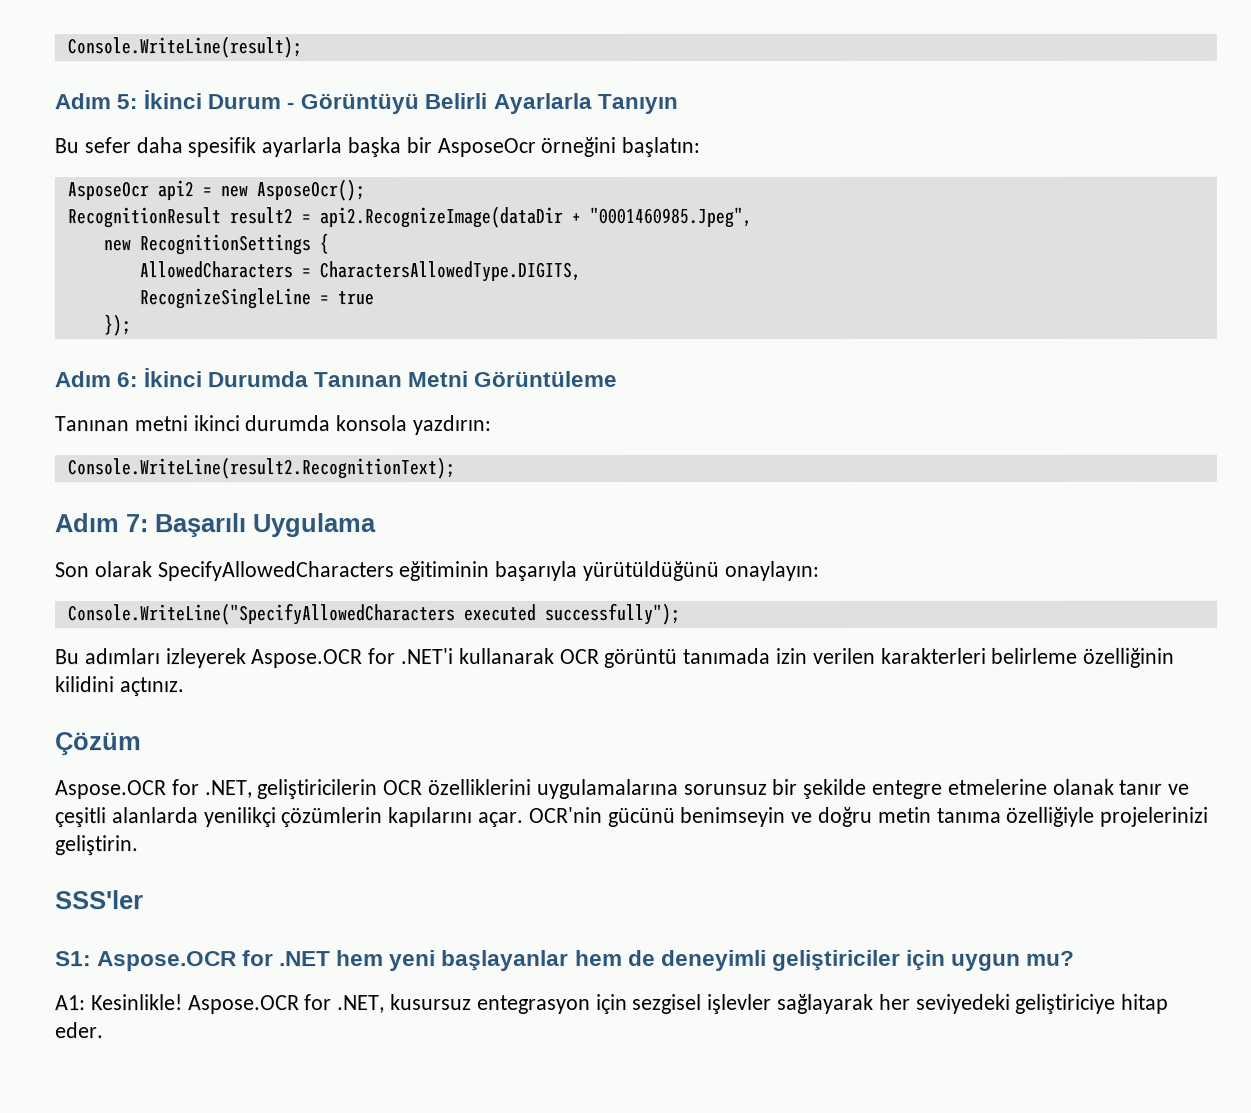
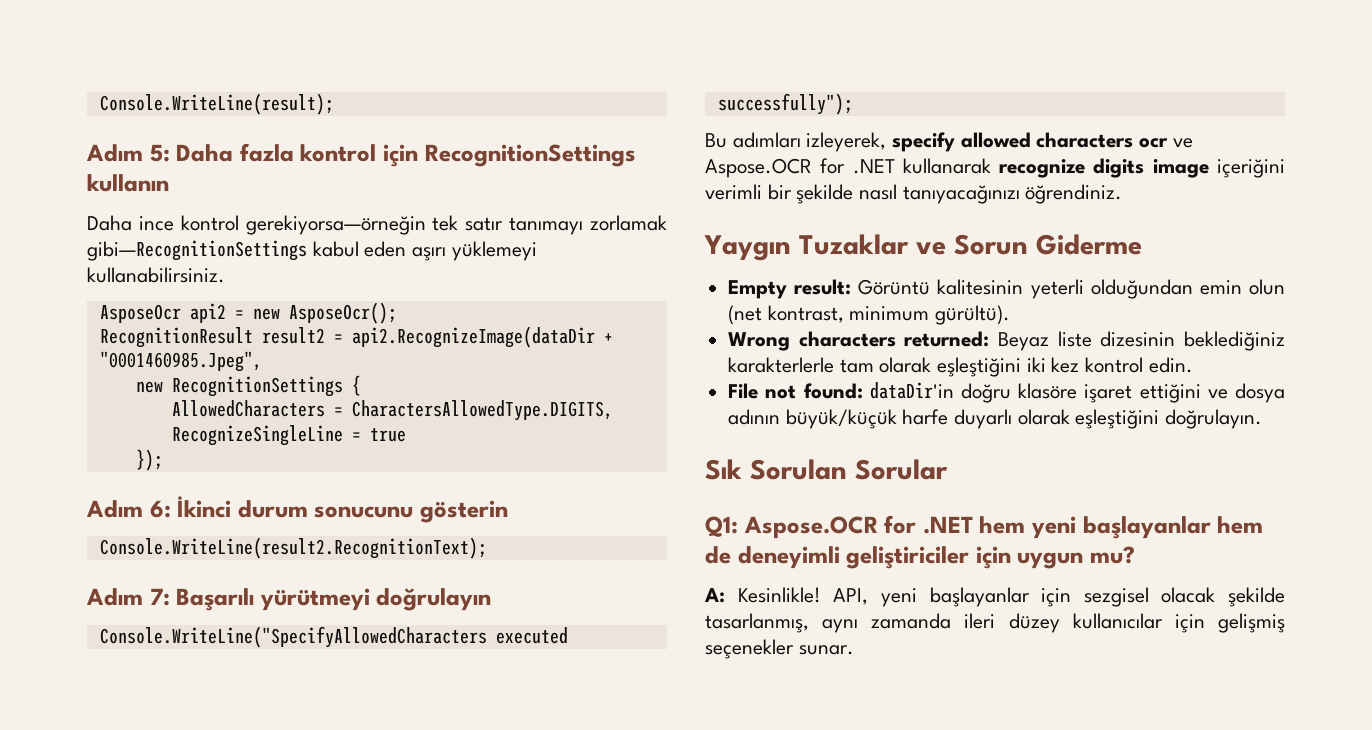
[143,89,678,115] [54,136,701,158] İkinci Durum - Görüntüyü Belirli Ayarlarla Tanıyın // Bu sefer daha spesifik ayarlarla başka bir AsposeOcr örneğini başlatın: -> [176,143,636,167] [87,174,169,192] [87,215,667,235] [87,240,537,261] [87,267,225,283] Daha fazla kontrol için RecognitionSettings kullanın // Daha ince kontrol gerekiyorsa—örneğin tek satır tanımayı zorlamak gibi—RecognitionSettings kabul eden aşırı yüklemeyi kullanabilirsiniz.
[207,371,618,388] [54,415,492,436] [66,457,455,480] [54,513,376,538] [55,560,820,582] Durumda Tanınan Metni Görüntüleme // Tanınan metni ikinci durumda konsola yazdırın: // Console.WriteLine(result2.RecognitionText); // Adım 7: Başarılı Uygulama // Son olarak SpecifyAllowedCharacters eğitiminin başarıyla yürütüldüğünü onaylayın: -> [237,500,509,523] [99,537,487,559] [86,588,492,611] durum sonucunu gösterin // Console.WriteLine(result2.RecognitionText); // Adım 7: Başarılı yürütmeyi doğrulayın
[165,647,1176,669] [55,676,185,697] [55,732,142,756] [55,778,1191,800] [55,806,1210,828] [55,835,139,856] [55,890,144,910] [55,951,92,967] izleyerek Aspose.OCR for .NET'i kullanarak OCR görüntü tanımada izin verilen karakterleri belirleme özelliğinin kilidini açtınız. // Çözüm // Aspose.OCR for .NET, geliştiricilerin OCR özelliklerini uygulamalarına sorunsuz bir şekilde entegre etmelerine olanak tanır ve çeşitli alanlarda yenilikçi çözümlerin kapılarını açar. OCR'nin gücünü benimseyin ve doğru metin tanıma özelliğiyle projelerinizi geliştirin. // SSS'ler // S1: -> [806,132,1193,152] [705,158,1285,178] [705,184,1123,204] [704,234,1142,261] [728,279,1285,299] [728,305,1011,325] [728,331,1285,351] [728,357,1193,377] [728,382,1285,403] [728,409,1263,429] [705,459,948,480] [705,516,738,537] izleyerek, specify allowed characters ocr ve Aspose.OCR for .NET kullanarak recognize digits image içeriğini verimli bir şekilde nasıl tanıyacağınızı öğrendiniz. // Yaygın Tuzaklar ve Sorun Giderme // Empty result: Görüntü kalitesinin yeterli olduğundan emin olun (net kontrast, minimum gürültü). // Wrong characters returned: Beyaz liste dizesinin beklediğiniz karakterlerle tam olarak eşleştiğini iki kez kontrol edin. // File not found: dataDir'in doğru klasöre işaret ettiğini ve dosya adının büyük/küçük harfe duyarlı olarak eşleştiğini doğrulayın. // Sık Sorulan Sorular // Q1:
[55,993,1170,1015] [55,1022,104,1039] A1: Kesinlikle! Aspose.OCR for .NET, kusursuz entegrasyon için sezgisel işlevler sağlayarak her seviyedeki geliştiriciye hitap eder. -> [704,587,1285,607] [705,613,1285,633] [705,639,854,659] A: Kesinlikle! API, yeni başlayanlar için sezgisel olacak şekilde tasarlanmış, aynı zamanda ileri düzey kullanıcılar için gelişmiş seçenekler sunar.

